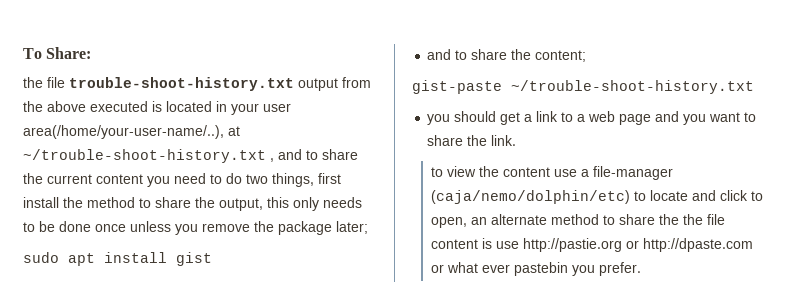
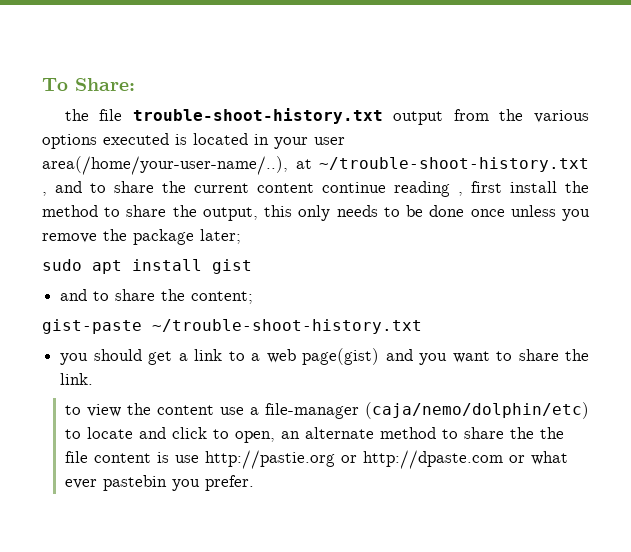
[47,101,86,112] above -> [534,110,589,123] [42,134,97,149] various options
[147,173,314,187] you need to do two things, -> [322,181,463,197] continue reading ,
[619,114,652,125] page -> [302,348,380,365] page(gist)

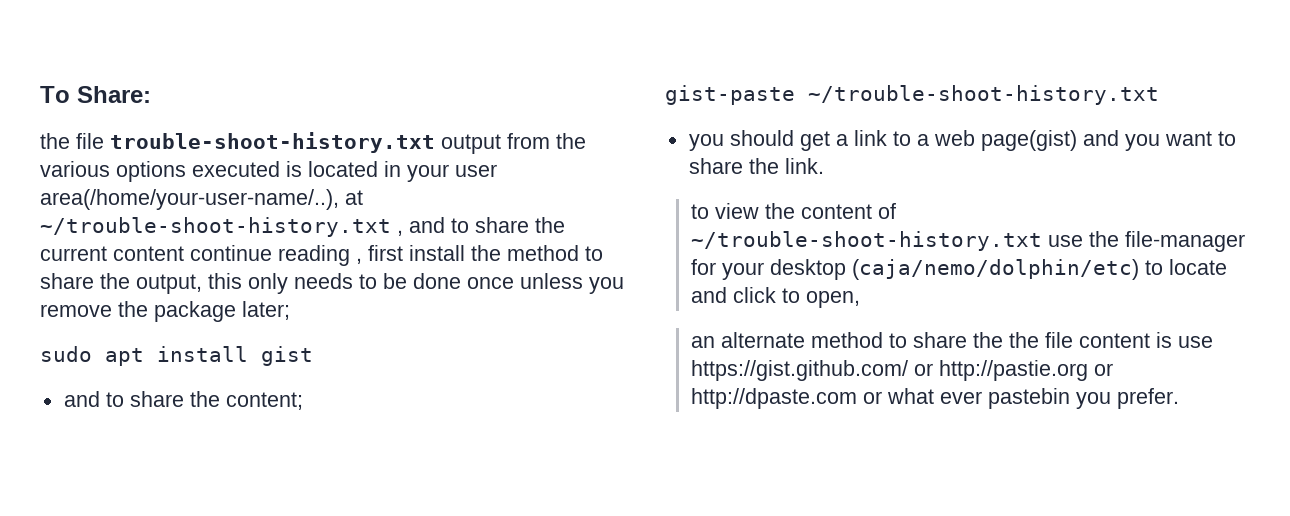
[219,403,359,419] use a file-manager -> [878,203,897,219] [691,231,1246,252] [691,259,847,280] of ~/trouble-shoot-history.txt use the file-manager for your desktop
(275, 437) none -> (861, 299) //
(199, 459) none -> [691,360,934,381] https://gist.github.com/ or

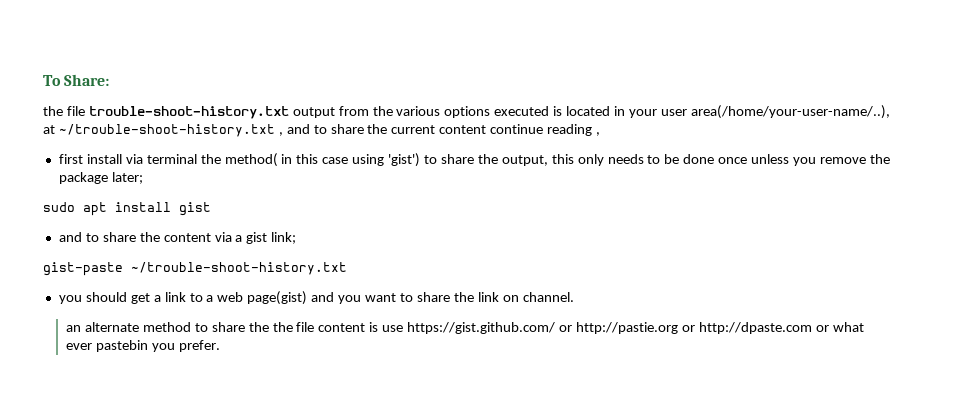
(362, 261) none -> (601, 134) //
[471,245,579,261] the method -> [125,153,421,167] via terminal the method( in this case using 'gist')
[225,392,303,410] content; -> [163,232,297,244] content via a gist link;
[784,158,824,174] [691,203,897,219] [691,231,1246,252] [691,259,1228,280] [691,287,861,308] link. // to view the content of ~/trouble-shoot-history.txt use the file-manager for your desktop (caja/nemo/dolphin/etc) to locate and click to open, -> [477,292,574,302] link on channel.

